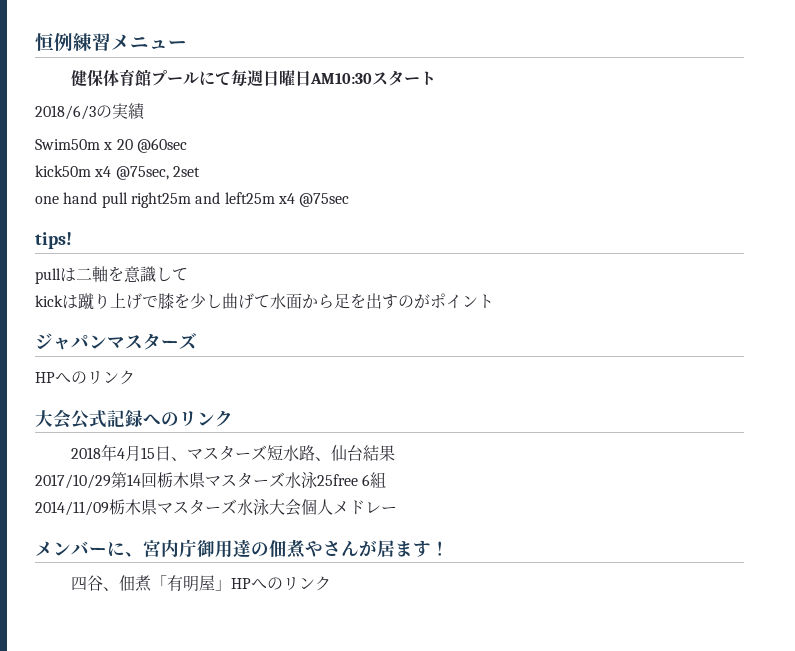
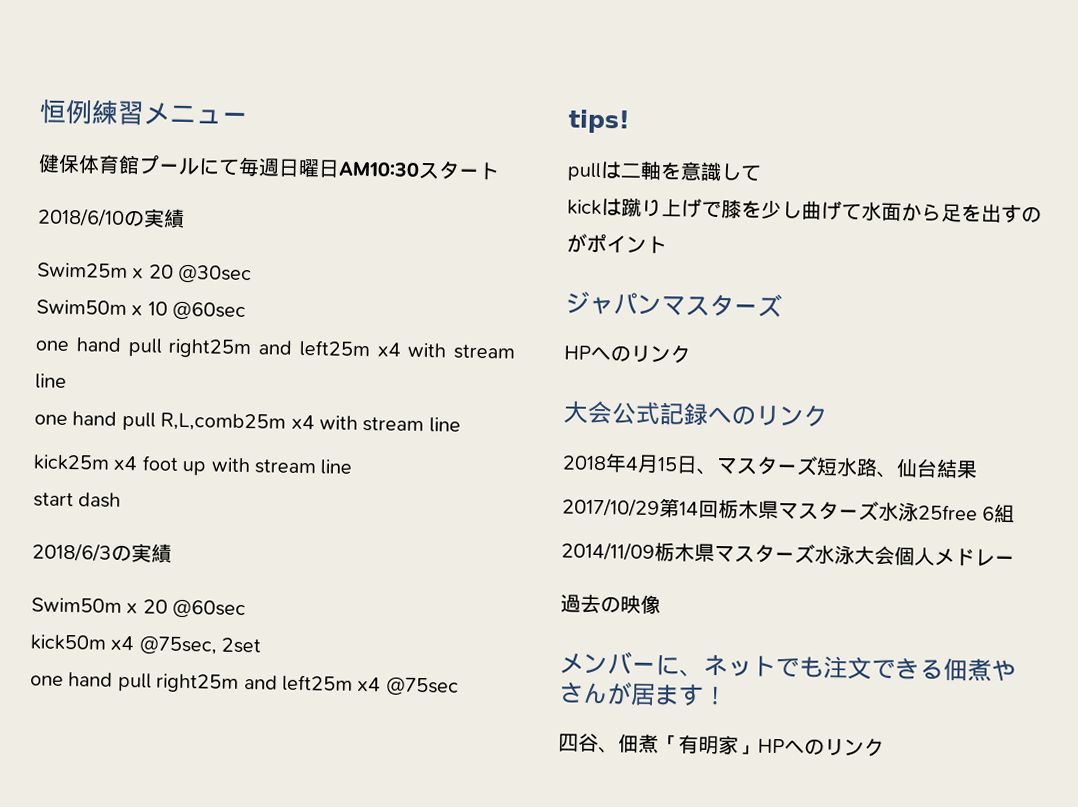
(436, 78) none -> [37,207,185,228] [37,262,253,285] [36,299,247,322] [35,337,515,360] [35,373,67,389] [34,411,461,433] [33,454,354,476] [33,492,122,508] // 2018/6/10の実績 // Swim25m x 20 @30sec // Swim50m x 10 @60sec // one hand pull right25m and left25m x4 with stream line // one hand pull R,L,comb25m x4 with stream line // kick25m x4 foot up with stream line // start dash
(397, 509) none -> [560,593,661,615] // 過去の映像
[143,539,269,558] 宮内庁御用達の -> [703,654,944,680] ネットでも注文できる
[198,575,215,591] 屋 -> [718,735,739,755] 家

